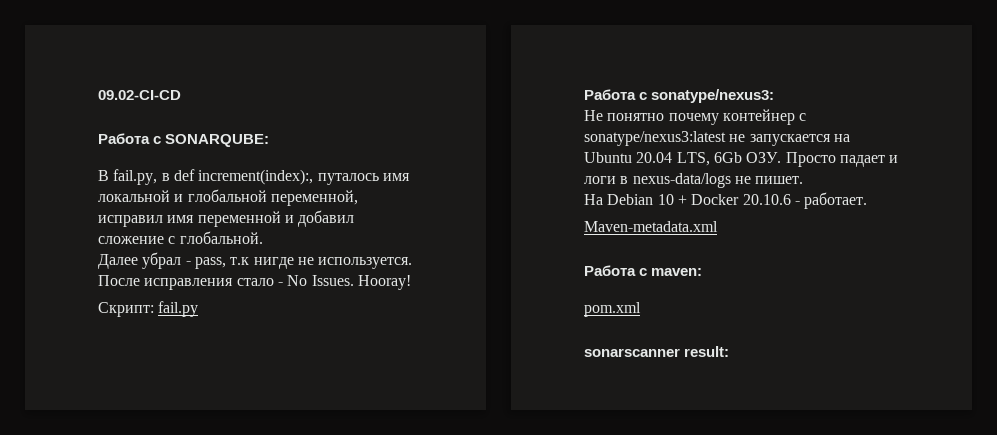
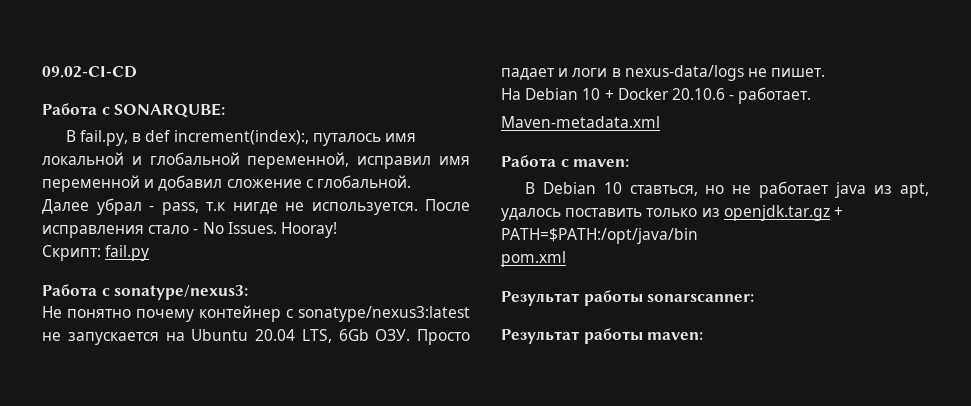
[584,302,641,317] [584,346,730,357] pom.xml // sonarscanner result: -> [524,181,929,198] [501,205,843,221] [501,228,698,244] [501,251,566,267] [501,290,755,306] [501,328,704,344] В Debian 10 ставться, но не работает java из apt, удалось поставить только из openjdk.tar.gz + PATH=$PATH:/opt/java/bin // pom.xml // Результат работы sonarscanner: // Результат работы maven:

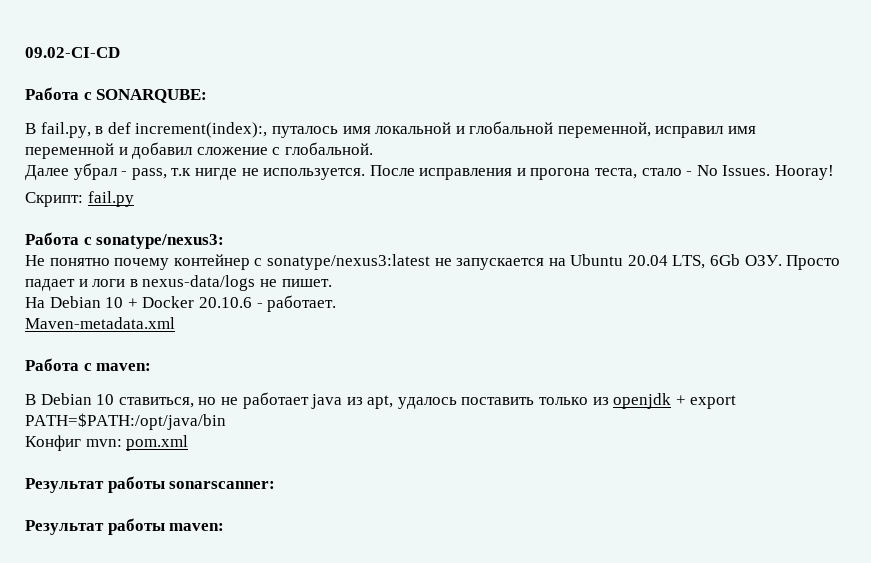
(144, 231) none -> [516,168,638,180] и прогона теста,
[629,185,698,196] ставться, -> [118,397,194,408] ставиться,
[723,205,843,221] openjdk.tar.gz + -> [613,393,737,409] openjdk + export
(698, 236) none -> [25,435,122,451] Конфиг mvn:

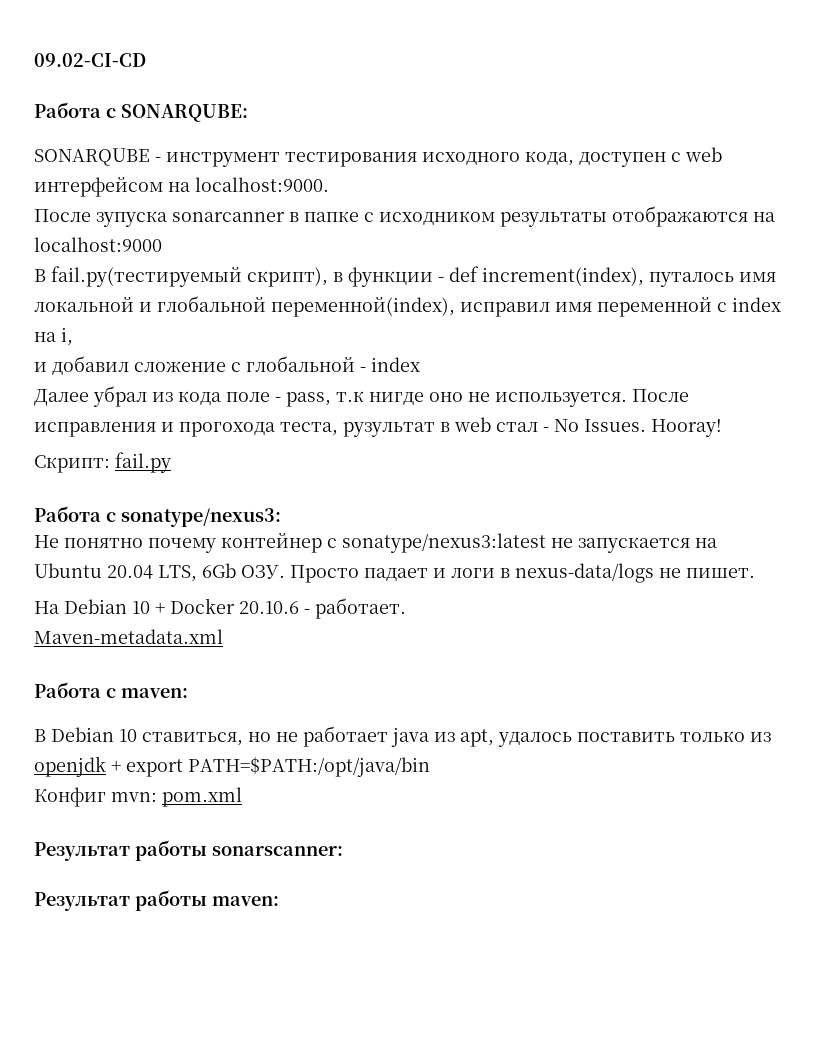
[25,122,268,138] В fail.py, в def increment(index):, -> [34,147,722,167] [34,177,329,197] [34,206,775,227] [34,237,162,252] [34,266,644,287] SONARQUBE - инструмент тестирования исходного кода, доступен с web интерфейсом на localhost:9000. // После зупуска sonarcanner в папке с исходником результаты отображаются на localhost:9000 // В fail.py(тестируемый скрипт), в функции - def increment(index),
[557,122,651,138] переменной, -> [271,297,455,317] переменной(index),
(114, 151) none -> [717,297,781,312] [34,327,73,346] c index на i, //
[284,142,373,155] глобальной. -> [246,356,420,372] глобальной - index
(118, 171) none -> [152,391,270,405] из кода поле
(237, 174) none -> [429,392,463,402] оно
[530,168,682,180] прогона теста, стало -> [179,417,538,437] прогохода теста, рузультат в web стал

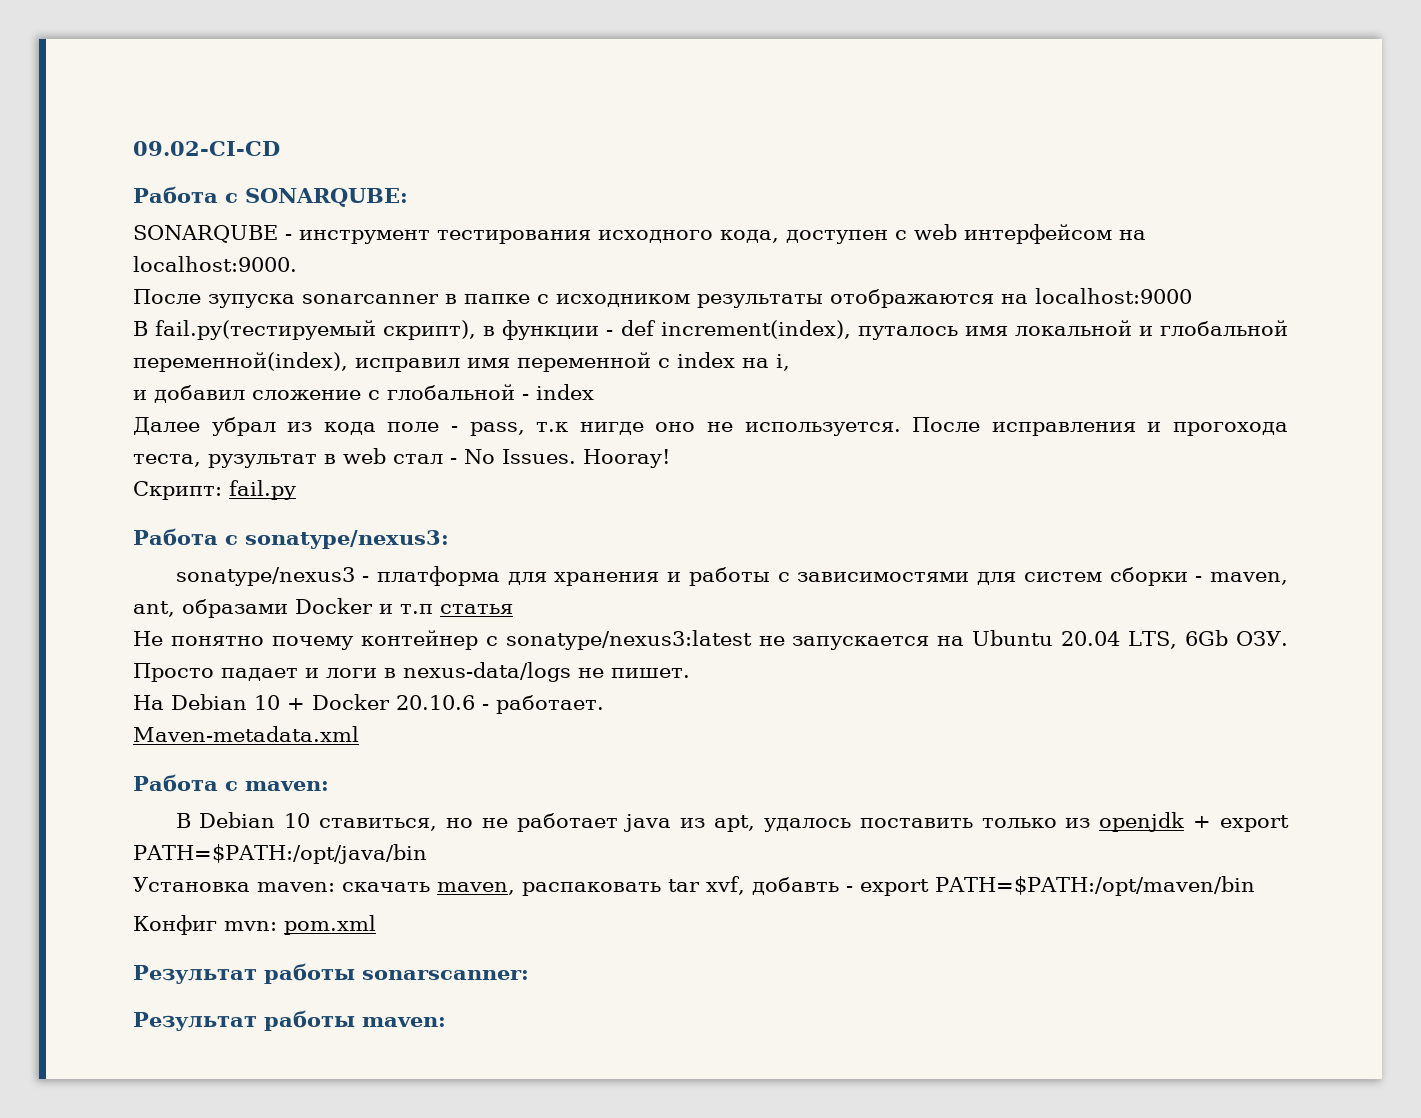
(281, 517) none -> [175,566,1288,586] [133,598,513,618] // sonatype/nexus3 - платформа для хранения и работы с зависимостями для систем сборки - maven, ant, образами Docker и т.п статья
(430, 767) none -> [133,876,1255,896] // Установка maven: скачать maven, распаковать tar xvf, добавть - export PATH=$PATH:/opt/maven/bin

